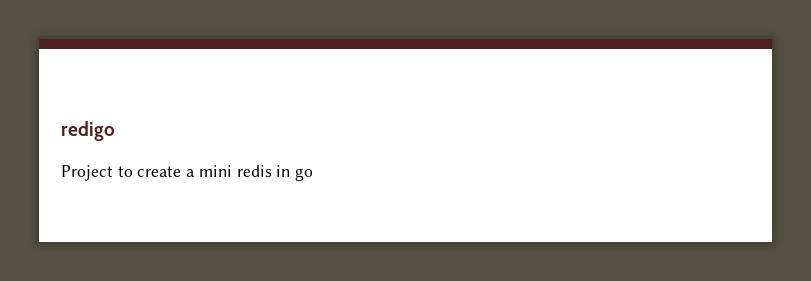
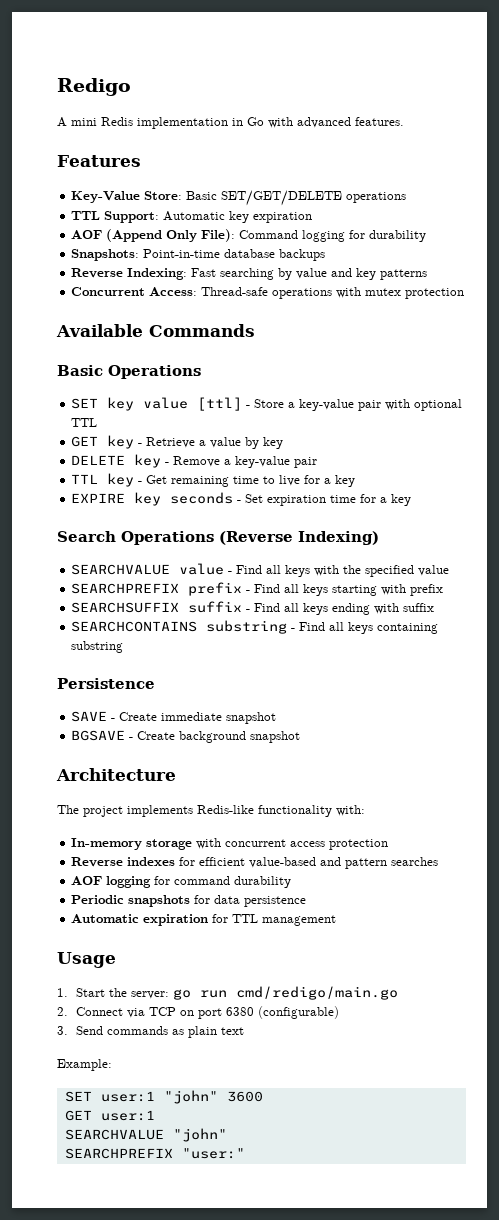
[61,121,115,141] [61,165,314,181] redigo // Project to create a mini redis in go -> [57,78,131,96] [57,117,404,129] [57,155,141,167] [71,190,407,206] [71,211,313,223] [71,229,427,242] [71,249,326,261] [71,268,428,280] [71,287,465,299] [56,324,255,337] [57,365,201,379] [71,397,463,411] [71,418,98,427] [71,435,284,449] [71,454,318,468] [71,473,356,487] [71,492,412,506] [57,531,379,545] [71,563,450,577] [71,582,444,596] [71,601,435,615] [71,620,439,634] [71,641,124,653] [57,678,155,689] [71,711,277,724] [71,730,301,743] [56,768,176,781] [57,805,365,817] [71,838,389,850] [71,857,439,869] [71,876,292,888] [71,895,307,907] [71,914,337,926] [57,952,116,968] [57,986,399,1000] [57,1006,340,1019] [57,1026,245,1038] [57,1059,112,1071] [64,1090,263,1104] [64,1110,155,1121] [64,1128,227,1142] [64,1148,245,1159] Redigo // A mini Redis implementation in Go with advanced features. // Features // Key-Value Store: Basic SET/GET/DELETE operations // TTL Support: Automatic key expiration // AOF (Append Only File): Command logging for durability // Snapshots: Point-in-time database backups // Reverse Indexing: Fast searching by value and key patterns // Concurrent Access: Thread-safe operations with mutex protection // Available Commands // Basic Operations // SET key value [ttl] - Store a key-value pair with optional TTL // GET key - Retrieve a value by key // DELETE key - Remove a key-value pair // TTL key - Get remaining time to live for a key // EXPIRE key seconds - Set expiration time for a key // Search Operations (Reverse Indexing) // SEARCHVALUE value - Find all keys with the specified value // SEARCHPREFIX prefix - Find all keys starting with prefix // SEARCHSUFFIX suffix - Find all keys ending with suffix // SEARCHCONTAINS substring - Find all keys containing substring // Persistence // SAVE - Create immediate snapshot // BGSAVE - Create background snapshot // Architecture // The project implements Redis-like functionality with: // In-memory storage with concurrent access protection // Reverse indexes for efficient value-based and pattern searches // AOF logging for command durability // Periodic snapshots for data persistence // Automatic expiration for TTL management // Usage // 1. Start the server: go run cmd/redigo/main.go // 2. Connect via TCP on port 6380 (configurable) // 3. Send commands as plain text // Example: // SET user:1 "john" 3600 // GET user:1 // SEARCHVALUE "john" // SEARCHPREFIX "user:"

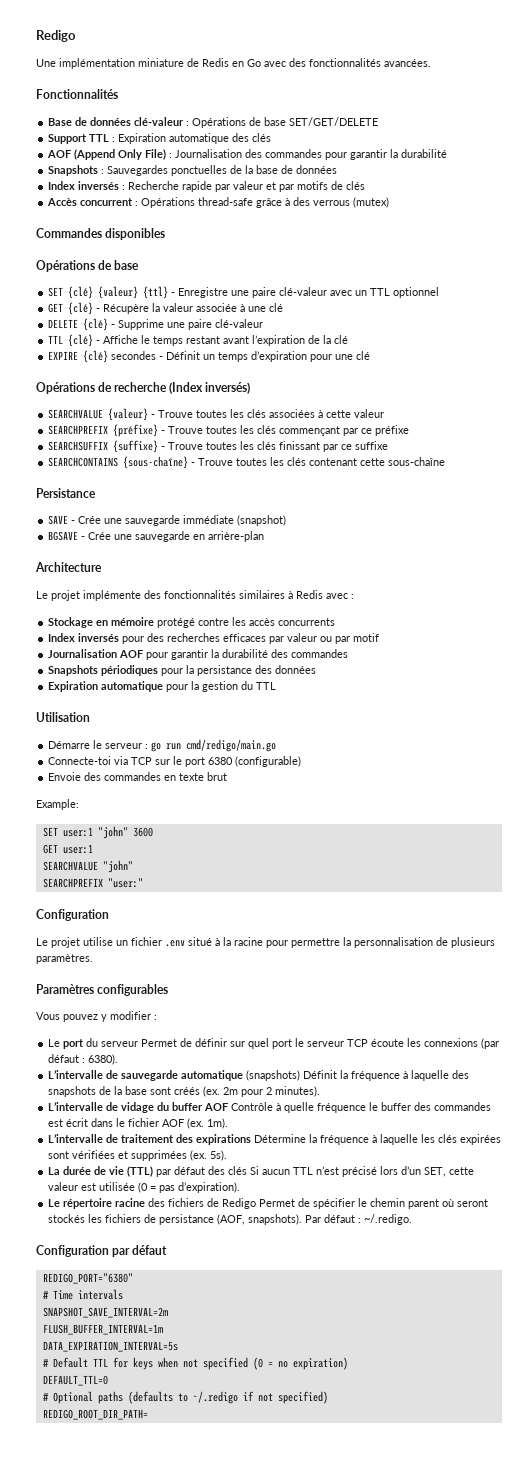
[57,117,404,129] [57,155,141,167] [71,190,407,206] [71,211,313,223] [71,229,427,242] [71,249,326,261] [71,268,428,280] [71,287,465,299] [56,324,255,337] [57,365,201,379] [71,397,463,411] [71,418,98,427] [71,435,284,449] [71,454,318,468] [71,473,356,487] [71,492,412,506] [57,531,379,545] [71,563,450,577] [71,582,444,596] [71,601,435,615] [71,620,439,634] [71,641,124,653] [57,678,155,689] [71,711,277,724] [71,730,301,743] [56,768,176,781] [57,805,365,817] [71,838,389,850] [71,857,439,869] [71,876,292,888] [71,895,307,907] [71,914,337,926] [57,952,116,968] [57,986,399,1000] [57,1006,340,1019] [57,1026,245,1038] A mini Redis implementation in Go with advanced features. // Features // Key-Value Store: Basic SET/GET/DELETE operations // TTL Support: Automatic key expiration // AOF (Append Only File): Command logging for durability // Snapshots: Point-in-time database backups // Reverse Indexing: Fast searching by value and key patterns // Concurrent Access: Thread-safe operations with mutex protection // Available Commands // Basic Operations // SET key value [ttl] - Store a key-value pair with optional TTL // GET key - Retrieve a value by key // DELETE key - Remove a key-value pair // TTL key - Get remaining time to live for a key // EXPIRE key seconds - Set expiration time for a key // Search Operations (Reverse Indexing) // SEARCHVALUE value - Find all keys with the specified value // SEARCHPREFIX prefix - Find all keys starting with prefix // SEARCHSUFFIX suffix - Find all keys ending with suffix // SEARCHCONTAINS substring - Find all keys containing substring // Persistence // SAVE - Create immediate snapshot // BGSAVE - Create background snapshot // Architecture // The project implements Redis-like functionality with: // In-memory storage with concurrent access protection // Reverse indexes for efficient value-based and pattern searches // AOF logging for command durability // Periodic snapshots for data persistence // Automatic expiration for TTL management // Usage // 1. Start the server: go run cmd/redigo/main.go // 2. Connect via TCP on port 6380 (configurable) // 3. Send commands as plain text -> [36,58,431,69] [36,89,118,99] [48,117,379,128] [48,133,272,144] [47,149,448,160] [48,165,338,176] [48,181,366,192] [47,197,390,208] [36,228,166,240] [36,260,140,272] [48,286,440,299] [48,302,284,315] [48,318,264,331] [48,334,349,347] [48,350,371,363] [36,382,251,394] [48,408,385,421] [48,424,410,437] [48,440,389,453] [48,456,446,469] [36,488,96,498] [48,515,287,526] [48,531,265,542] [35,562,102,572] [36,590,354,601] [48,617,336,628] [48,633,380,644] [48,649,349,660] [48,665,317,676] [48,681,277,692] [36,712,90,722] [48,739,277,752] [48,756,302,767] [48,772,228,781] Une implémentation miniature de Redis en Go avec des fonctionnalités avancées. // Fonctionnalités // Base de données clé-valeur : Opérations de base SET/GET/DELETE // Support TTL : Expiration automatique des clés // AOF (Append Only File) : Journalisation des commandes pour garantir la durabilité // Snapshots : Sauvegardes ponctuelles de la base de données // Index inversés : Recherche rapide par valeur et par motifs de clés // Accès concurrent : Opérations thread-safe grâce à des verrous (mutex) // Commandes disponibles // Opérations de base // SET {clé} {valeur} {ttl} - Enregistre une paire clé-valeur avec un TTL optionnel // GET {clé} - Récupère la valeur associée à une clé // DELETE {clé} - Supprime une paire clé-valeur // TTL {clé} - Affiche le temps restant avant l’expiration de la clé // EXPIRE {clé} secondes - Définit un temps d’expiration pour une clé // Opérations de recherche (Index inversés) // SEARCHVALUE {valeur} - Trouve toutes les clés associées à cette valeur // SEARCHPREFIX {préfixe} - Trouve toutes les clés commençant par ce préfixe // SEARCHSUFFIX {suffixe} - Trouve toutes les clés finissant par ce suffixe // SEARCHCONTAINS {sous-chaîne} - Trouve toutes les clés contenant cette sous-chaîne // Persistance // SAVE - Crée une sauvegarde immédiate (snapshot) // BGSAVE - Crée une sauvegarde en arrière-plan // Architecture // Le projet implémente des fonctionnalités similaires à Redis avec : // Stockage en mémoire protégé contre les accès concurrents // Index inversés pour des recherches efficaces par valeur ou par motif // Journalisation AOF pour garantir la durabilité des commandes // Snapshots périodiques pour la persistance des données // Expiration automatique pour la gestion du TTL // Utilisation // Démarre le serveur : go run cmd/redigo/main.go // Connecte-toi via TCP sur le port 6380 (configurable) // Envoie des commandes en texte brut
(245, 1153) none -> [36,909,109,921] [36,937,495,948] [36,954,93,964] [36,984,169,996] [36,1011,157,1022] [48,1038,500,1049] [48,1054,119,1065] [48,1070,470,1081] [48,1086,321,1097] [48,1102,492,1113] [48,1118,229,1129] [48,1134,502,1145] [48,1150,228,1161] [48,1166,475,1177] [48,1182,241,1193] [48,1198,489,1209] [48,1214,413,1225] [36,1245,168,1257] [42,1273,133,1284] [42,1289,123,1300] [42,1307,168,1318] [42,1324,163,1335] [42,1341,178,1352] [42,1357,348,1370] [42,1375,108,1386] [42,1391,328,1404] [42,1409,148,1420] // Configuration // Le projet utilise un fichier .env situé à la racine pour permettre la personnalisation de plusieurs paramètres. // Paramètres configurables // Vous pouvez y modifier : // Le port du serveur Permet de définir sur quel port le serveur TCP écoute les connexions (par défaut : 6380). // L’intervalle de sauvegarde automatique (snapshots) Définit la fréquence à laquelle des snapshots de la base sont créés (ex. 2m pour 2 minutes). // L’intervalle de vidage du buffer AOF Contrôle à quelle fréquence le buffer des commandes est écrit dans le fichier AOF (ex. 1m). // L’intervalle de traitement des expirations Détermine la fréquence à laquelle les clés expirées sont vérifiées et supprimées (ex. 5s). // La durée de vie (TTL) par défaut des clés Si aucun TTL n’est précisé lors d’un SET, cette valeur est utilisée (0 = pas d’expiration). // Le répertoire racine des fichiers de Redigo Permet de spécifier le chemin parent où seront stockés les fichiers de persistance (AOF, snapshots). Par défaut : ~/.redigo. // Configuration par défaut // REDIGO_PORT="6380" // # Time intervals // SNAPSHOT_SAVE_INTERVAL=2m // FLUSH_BUFFER_INTERVAL=1m // DATA_EXPIRATION_INTERVAL=5s // # Default TTL for keys when not specified (0 = no expiration) // DEFAULT_TTL=0 // # Optional paths (defaults to ~/.redigo if not specified) // REDIGO_ROOT_DIR_PATH=

